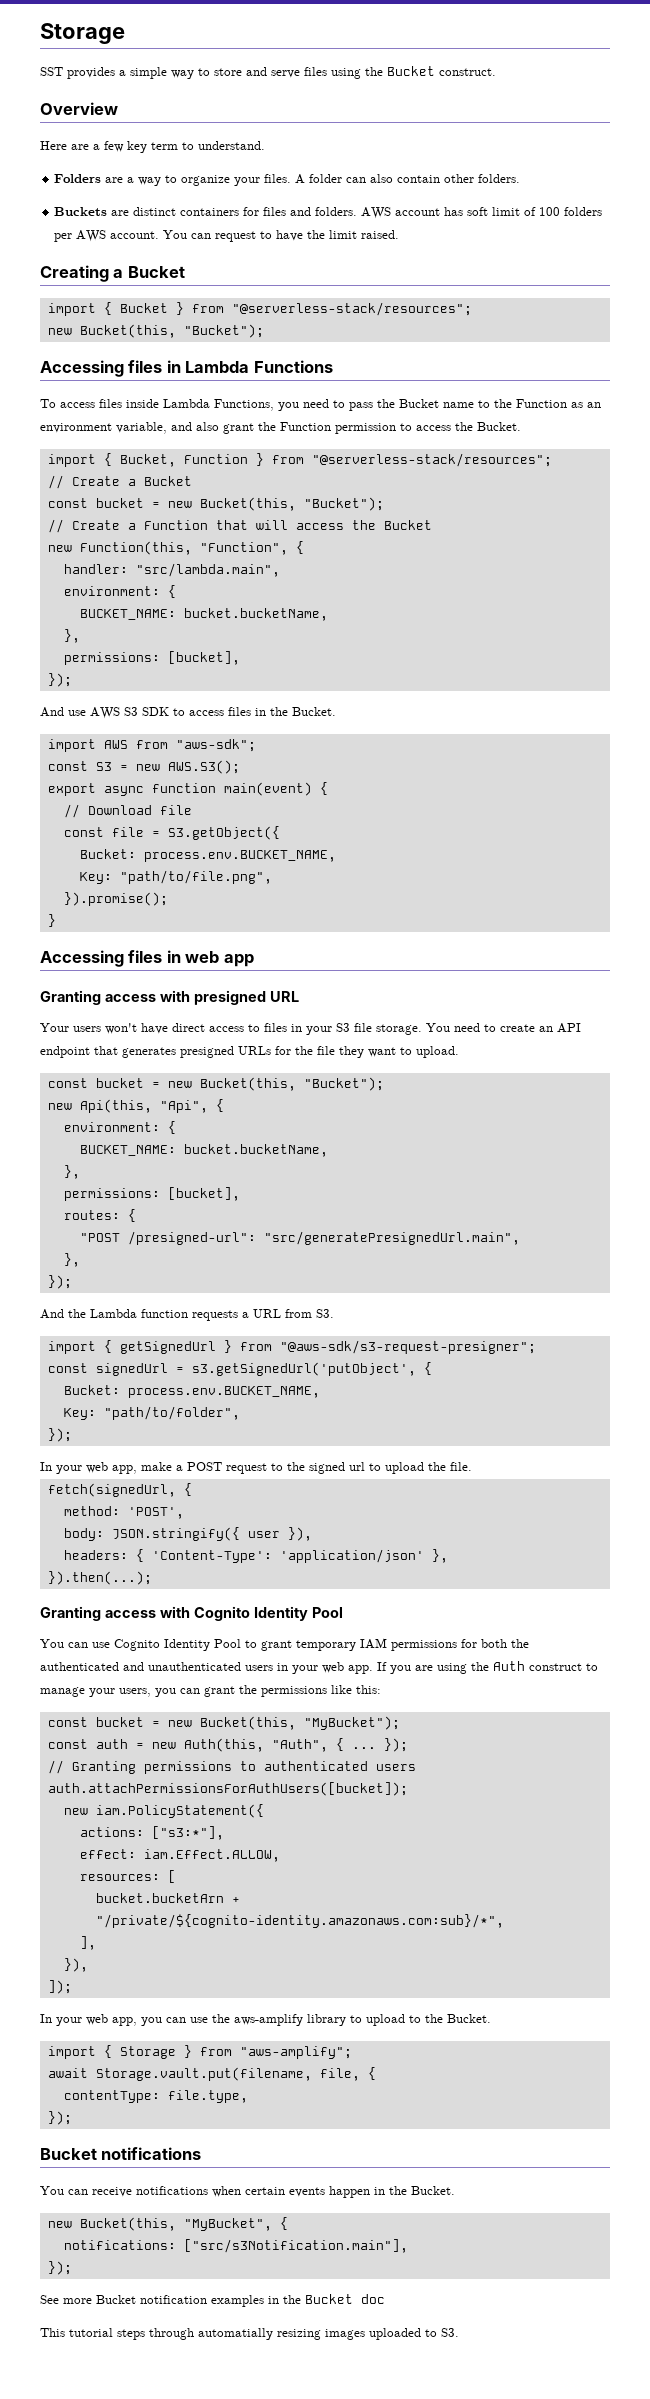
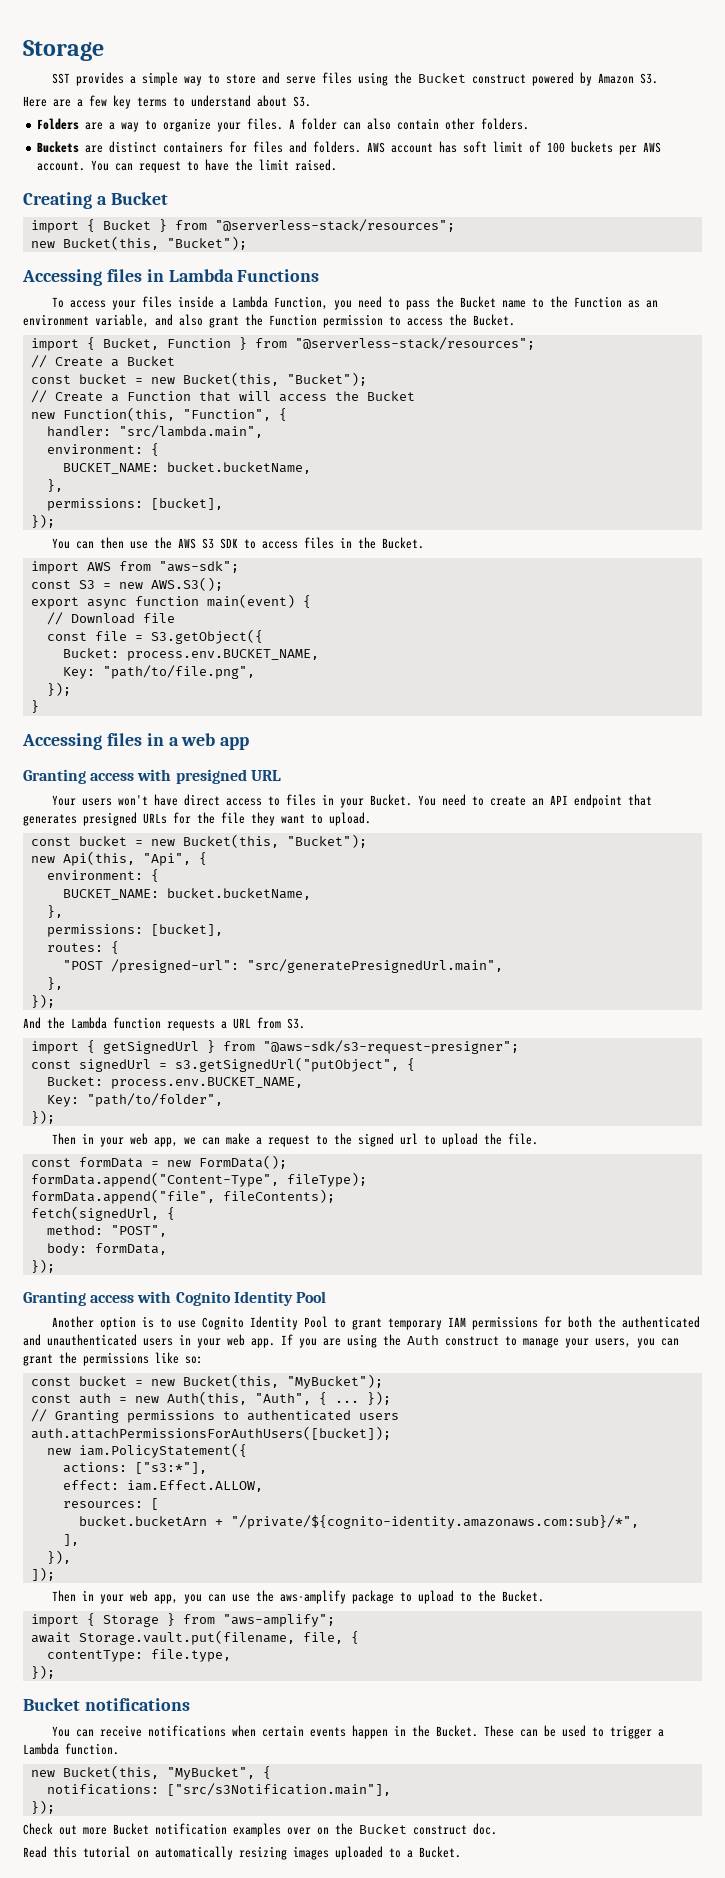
[439,68,496,76] [40,102,118,115] construct. // Overview -> [471,72,658,86] construct powered by Amazon S3.
[151,141,265,150] term to understand. -> [137,95,311,107] terms to understand about S3.
[564,207,603,216] folders -> [571,141,614,153] buckets
(95, 405) none -> [111,300,136,310] your
[163,399,274,411] Lambda Functions, -> [219,296,328,310] a Lambda Function,
[40,707,86,717] And use -> [51,537,172,549] You can then use the
[63,892,168,906] }).promise(); -> [46,682,71,696] });
(181, 956) none -> [168,737,179,746] a
[336,1023,422,1035] S3 file storage. -> [369,794,412,806] Bucket.
[191,1362,416,1376] s3.getSignedUrl('putObject', -> [174,1057,399,1072] s3.getSignedUrl("putObject",
[40,1462,137,1474] In your web app, -> [51,1133,220,1147] Then in your web app, we can
[187,1462,222,1471] POST -> (262, 1141) none
(472, 1466) none -> [30,1155,287,1169] [30,1172,367,1187] [30,1189,335,1204] // const formData = new FormData(); // formData.append("Content-Type", fileType); // formData.append("file", fileContents);
[127,1507,184,1519] 'POST', -> [110,1225,167,1237] "POST",
[111,1527,312,1541] [63,1549,448,1563] [47,1571,152,1585] JSON.stringify({ user }), // headers: { 'Content-Type': 'application/json' }, // }).then(...); -> [94,1243,167,1255] [30,1259,55,1273] formData, // });
[40,1639,88,1648] You can -> [51,1316,172,1330] Another option is to
[356,1685,381,1694] this: -> [185,1356,203,1364] so:
[40,2014,52,2023] In -> [51,1590,94,1602] Then in
[307,2014,346,2026] library -> [351,1590,394,1604] package
(455, 2190) none -> [483,1725,664,1739] [23,1743,119,1755] These can be used to trigger a Lambda function.
[40,2295,59,2304] See -> [23,1823,77,1835] Check out
[268,2294,385,2304] [40,2328,273,2340] in the Bucket doc // This tutorial steps through automatially -> [287,1823,497,1835] [23,1846,233,1860] over on the Bucket construct doc. // Read this tutorial on automatically
[441,2328,459,2337] S3. -> [407,1846,461,1858] a Bucket.

